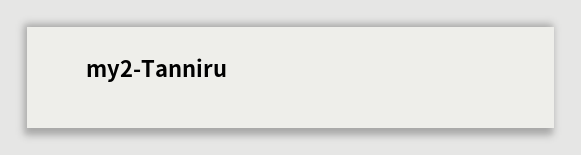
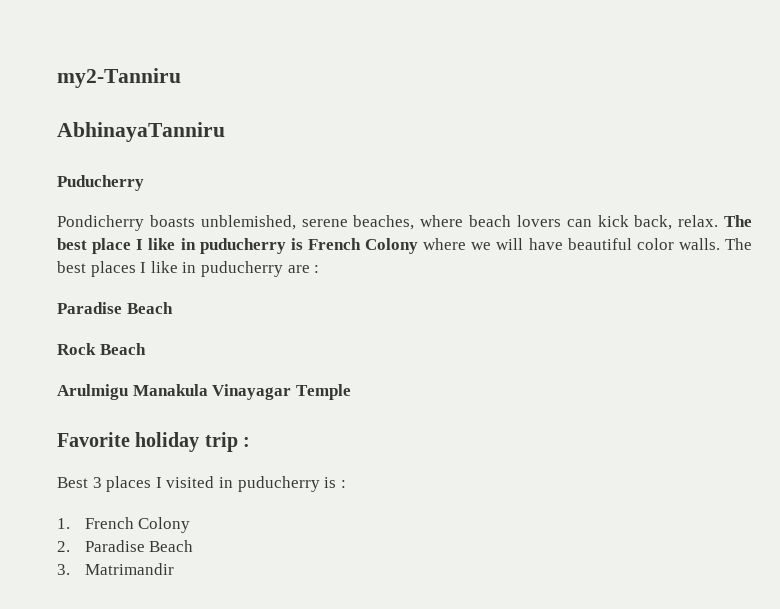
(227, 70) none -> [57,122,225,142] [57,175,144,191] [57,215,752,231] [57,238,752,254] [57,261,320,277] [57,302,173,314] [57,343,146,355] [57,384,351,400] [57,432,251,452] [57,476,346,492] [57,517,191,533] [57,540,194,552] [57,563,174,575] // AbhinayaTanniru // Puducherry // Pondicherry boasts unblemished, serene beaches, where beach lovers can kick back, relax. The best place I like in puducherry is French Colony where we will have beautiful color walls. The best places I like in puducherry are : // Paradise Beach // Rock Beach // Arulmigu Manakula Vinayagar Temple // Favorite holiday trip : // Best 3 places I visited in puducherry is : // 1. French Colony // 2. Paradise Beach // 3. Matrimandir

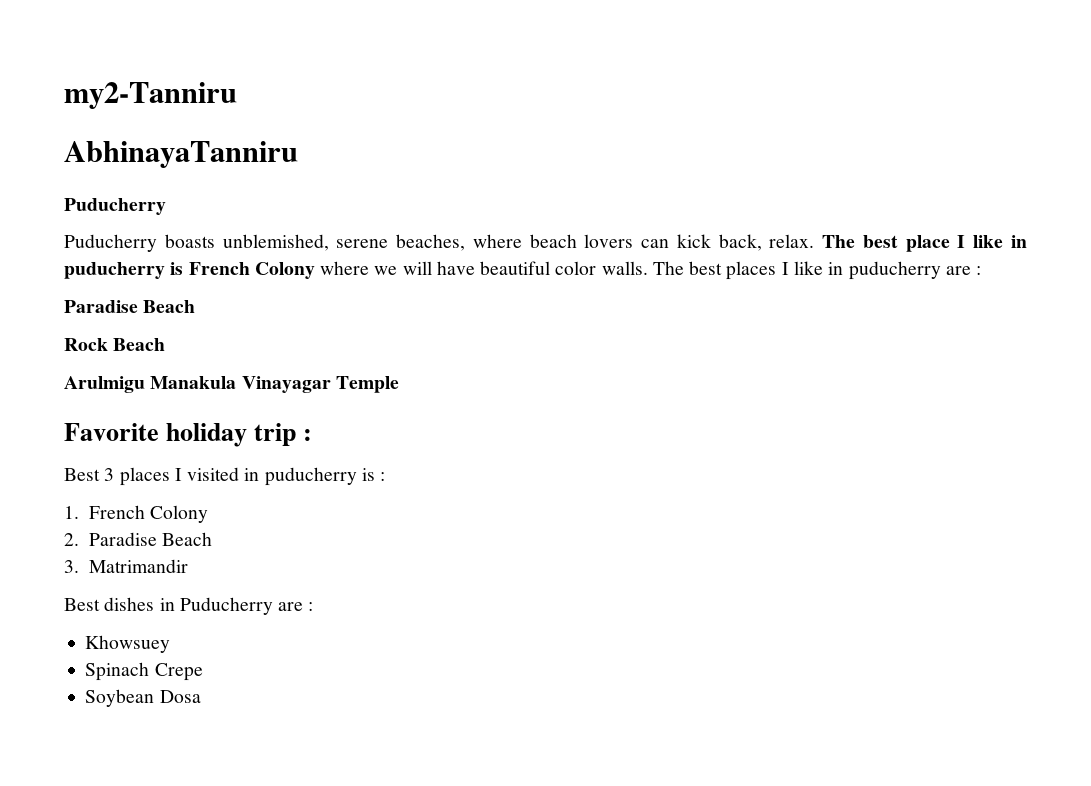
[57,215,144,231] Pondicherry -> [64,234,157,252] Puducherry
(174, 569) none -> [64,597,314,615] [85,635,171,653] [85,662,203,681] [85,689,201,707] // Best dishes in Puducherry are : // Khowsuey // Spinach Crepe // Soybean Dosa

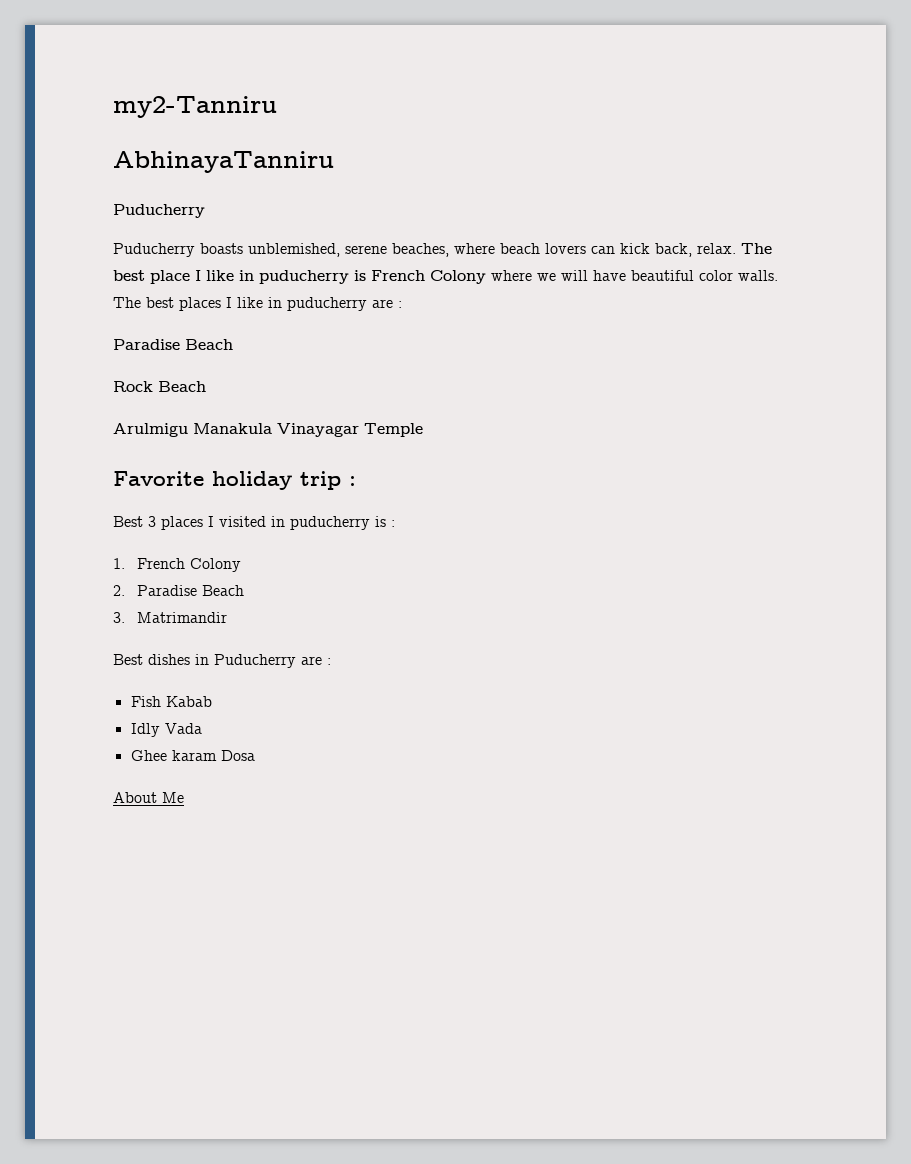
[85,635,171,653] [85,662,203,681] [85,689,155,707] Khowsuey // Spinach Crepe // Soybean -> [130,696,212,707] [130,723,202,737] [130,750,217,761] Fish Kabab // Idly Vada // Ghee karam
(201, 696) none -> [113,792,184,803] // About Me

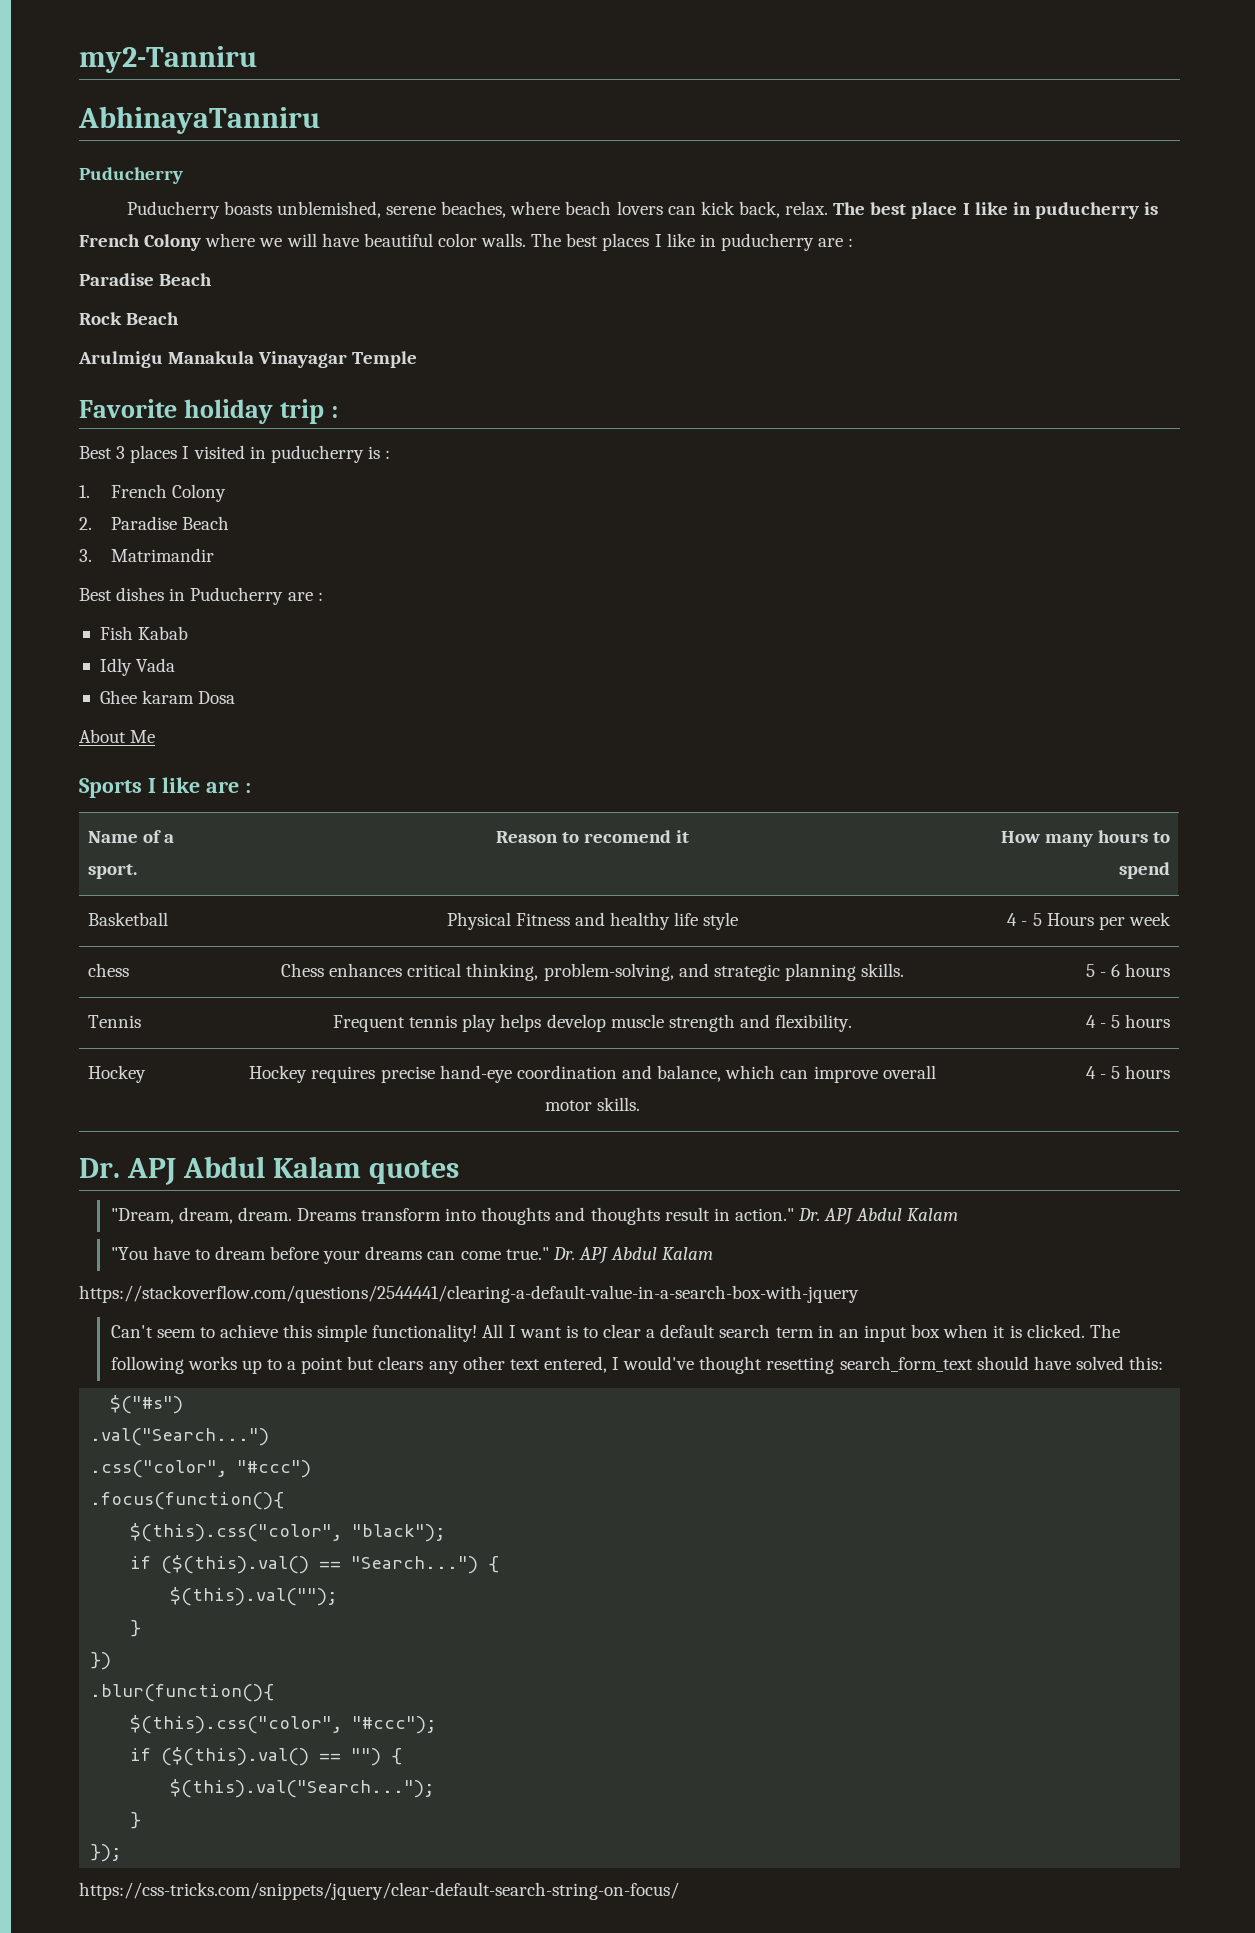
(184, 797) none -> [79,777,251,798] [88,830,175,843] [88,864,138,879] [495,830,690,843] [1000,830,1170,847] [1118,862,1170,879] [88,912,169,926] [446,912,739,930] [1007,912,1171,930] [88,963,130,977] [280,963,905,981] [1085,963,1170,977] [88,1015,142,1028] [332,1014,853,1032] [1085,1014,1170,1028] [88,1065,147,1083] [249,1065,936,1083] [544,1097,641,1111] [1085,1065,1170,1079] [79,1156,459,1185] [110,1207,959,1225] [110,1246,714,1264] [79,1285,859,1303] [110,1324,1120,1342] [110,1356,1164,1374] [110,1395,184,1414] [90,1428,270,1446] [90,1460,312,1478] [90,1492,285,1510] [130,1523,446,1542] [130,1555,500,1574] [170,1587,338,1606] [130,1620,142,1637] [90,1652,112,1670] [90,1684,275,1702] [130,1715,437,1734] [130,1747,403,1766] [170,1779,435,1798] [130,1812,142,1829] [90,1844,122,1862] [79,1882,679,1900] // Sports I like are : // Name of a sport. | Reason to recomend it | How many hours to spend // Basketball | Physical Fitness and healthy life style | 4 - 5 Hours per week // chess | Chess enhances critical thinking, problem-solving, and strategic planning skills. | 5 - 6 hours // Tennis | Frequent tennis play helps develop muscle strength and flexibility. | 4 - 5 hours // Hockey | Hockey requires precise hand-eye coordination and balance, which can improve overall motor skills. | 4 - 5 hours // Dr. APJ Abdul Kalam quotes // "Dream, dream, dream. Dreams transform into thoughts and thoughts result in action." Dr. APJ Abdul Kalam // "You have to dream before your dreams can come true." Dr. APJ Abdul Kalam // https://stackoverflow.com/questions/2544441/clearing-a-default-value-in-a-search-box-with-jquery // Can't seem to achieve this simple functionality! All I want is to clear a default search term in an input box when it is clicked. The following works up to a point but clears any other text entered, I would've thought resetting search_form_text should have solved this: // $("#s") // .val("Search...") // .css("color", "#ccc") // .focus(function(){ // $(this).css("color", "black"); // if ($(this).val() == "Search...") { // $(this).val(""); // } // }) // .blur(function(){ // $(this).css("color", "#ccc"); // if ($(this).val() == "") { // $(this).val("Search..."); // } // }); // https://css-tricks.com/snippets/jquery/clear-default-search-string-on-focus/

